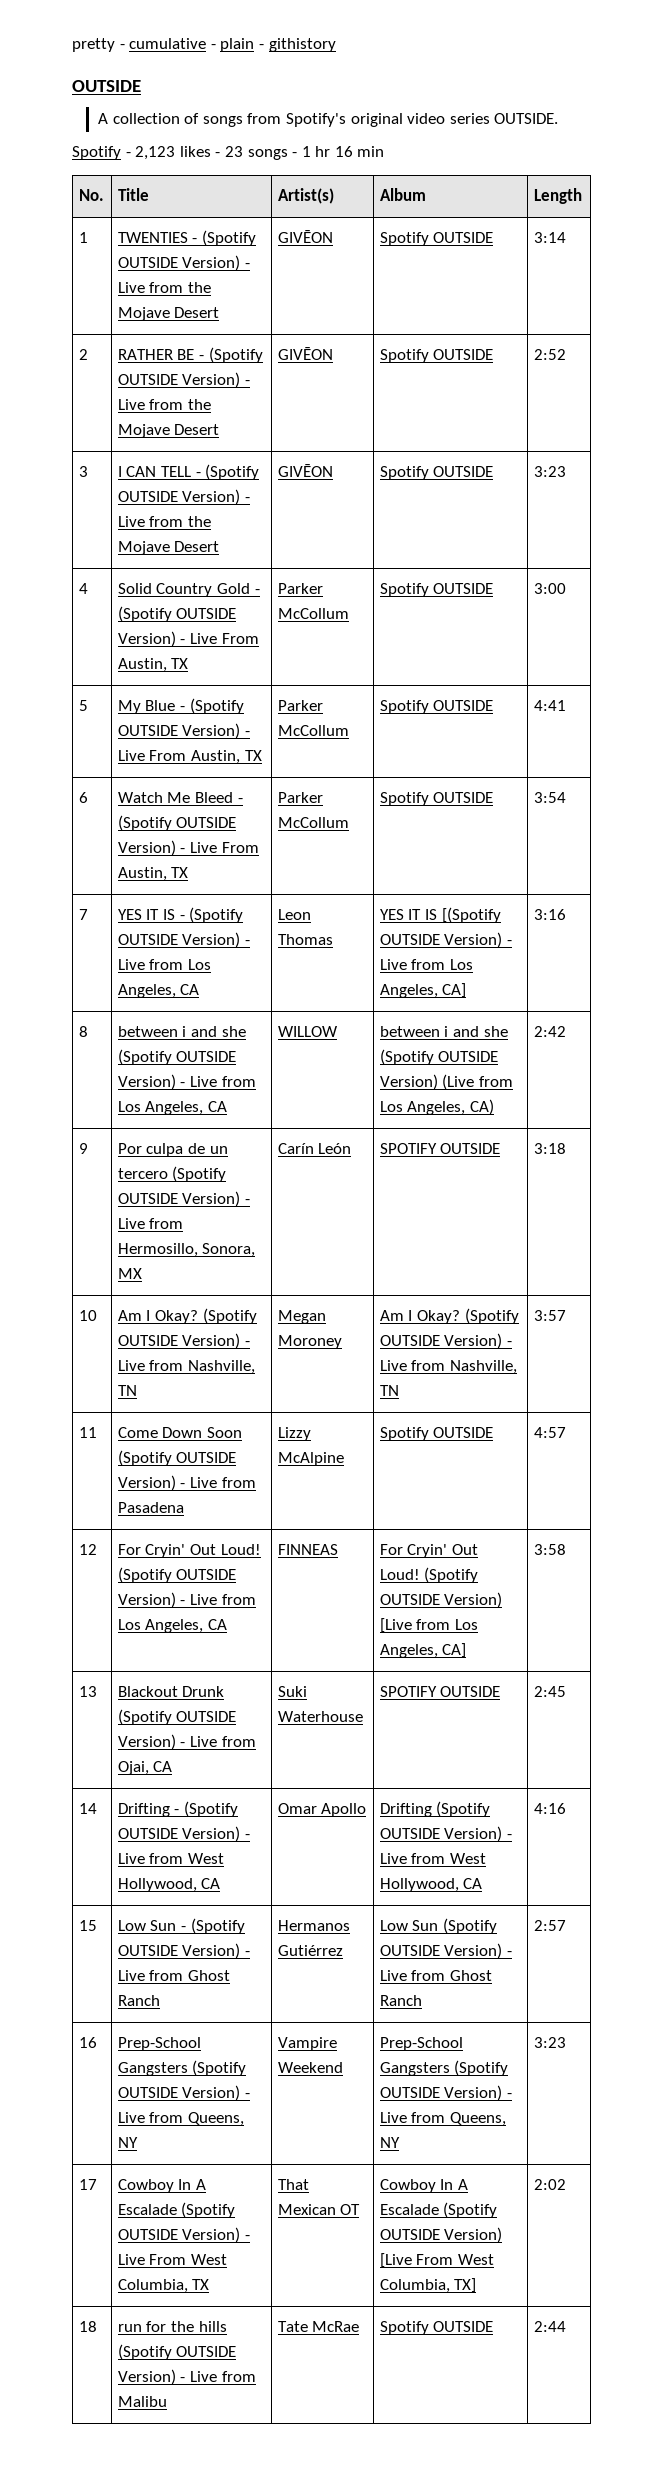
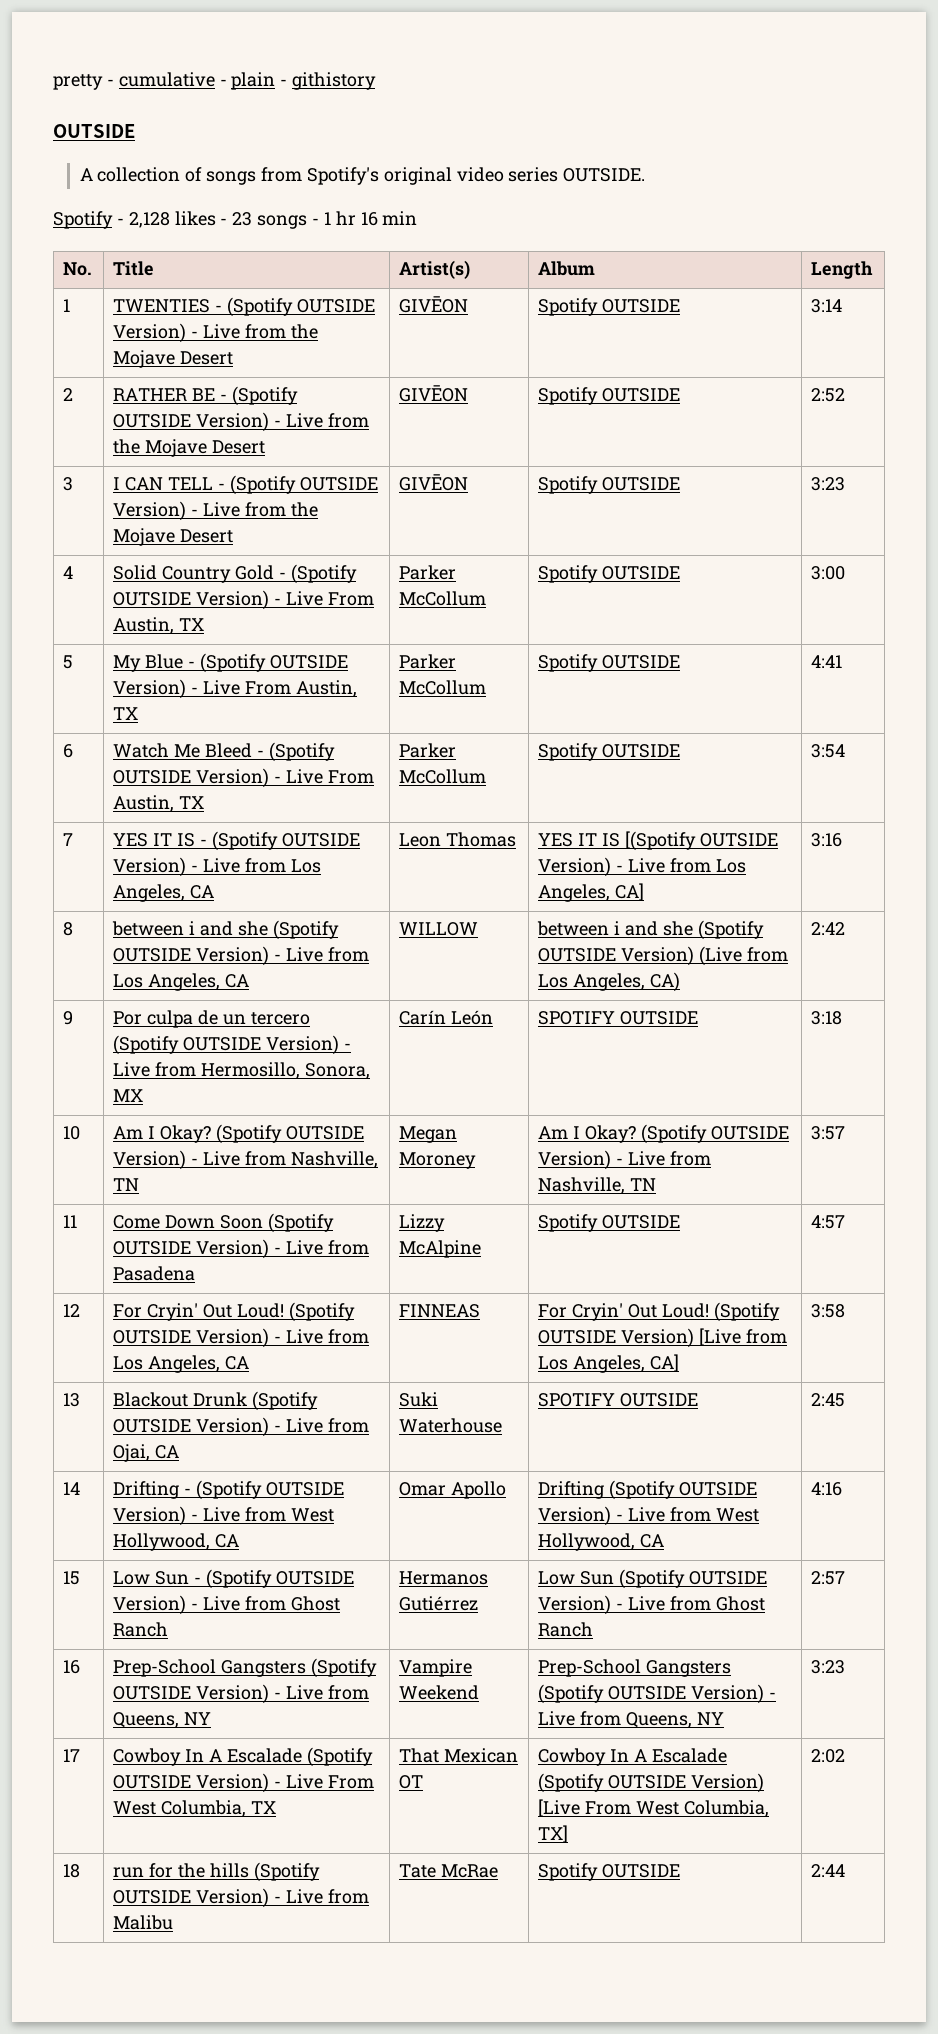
[135,146,176,160] 2,123 -> [128,212,170,228] 2,128

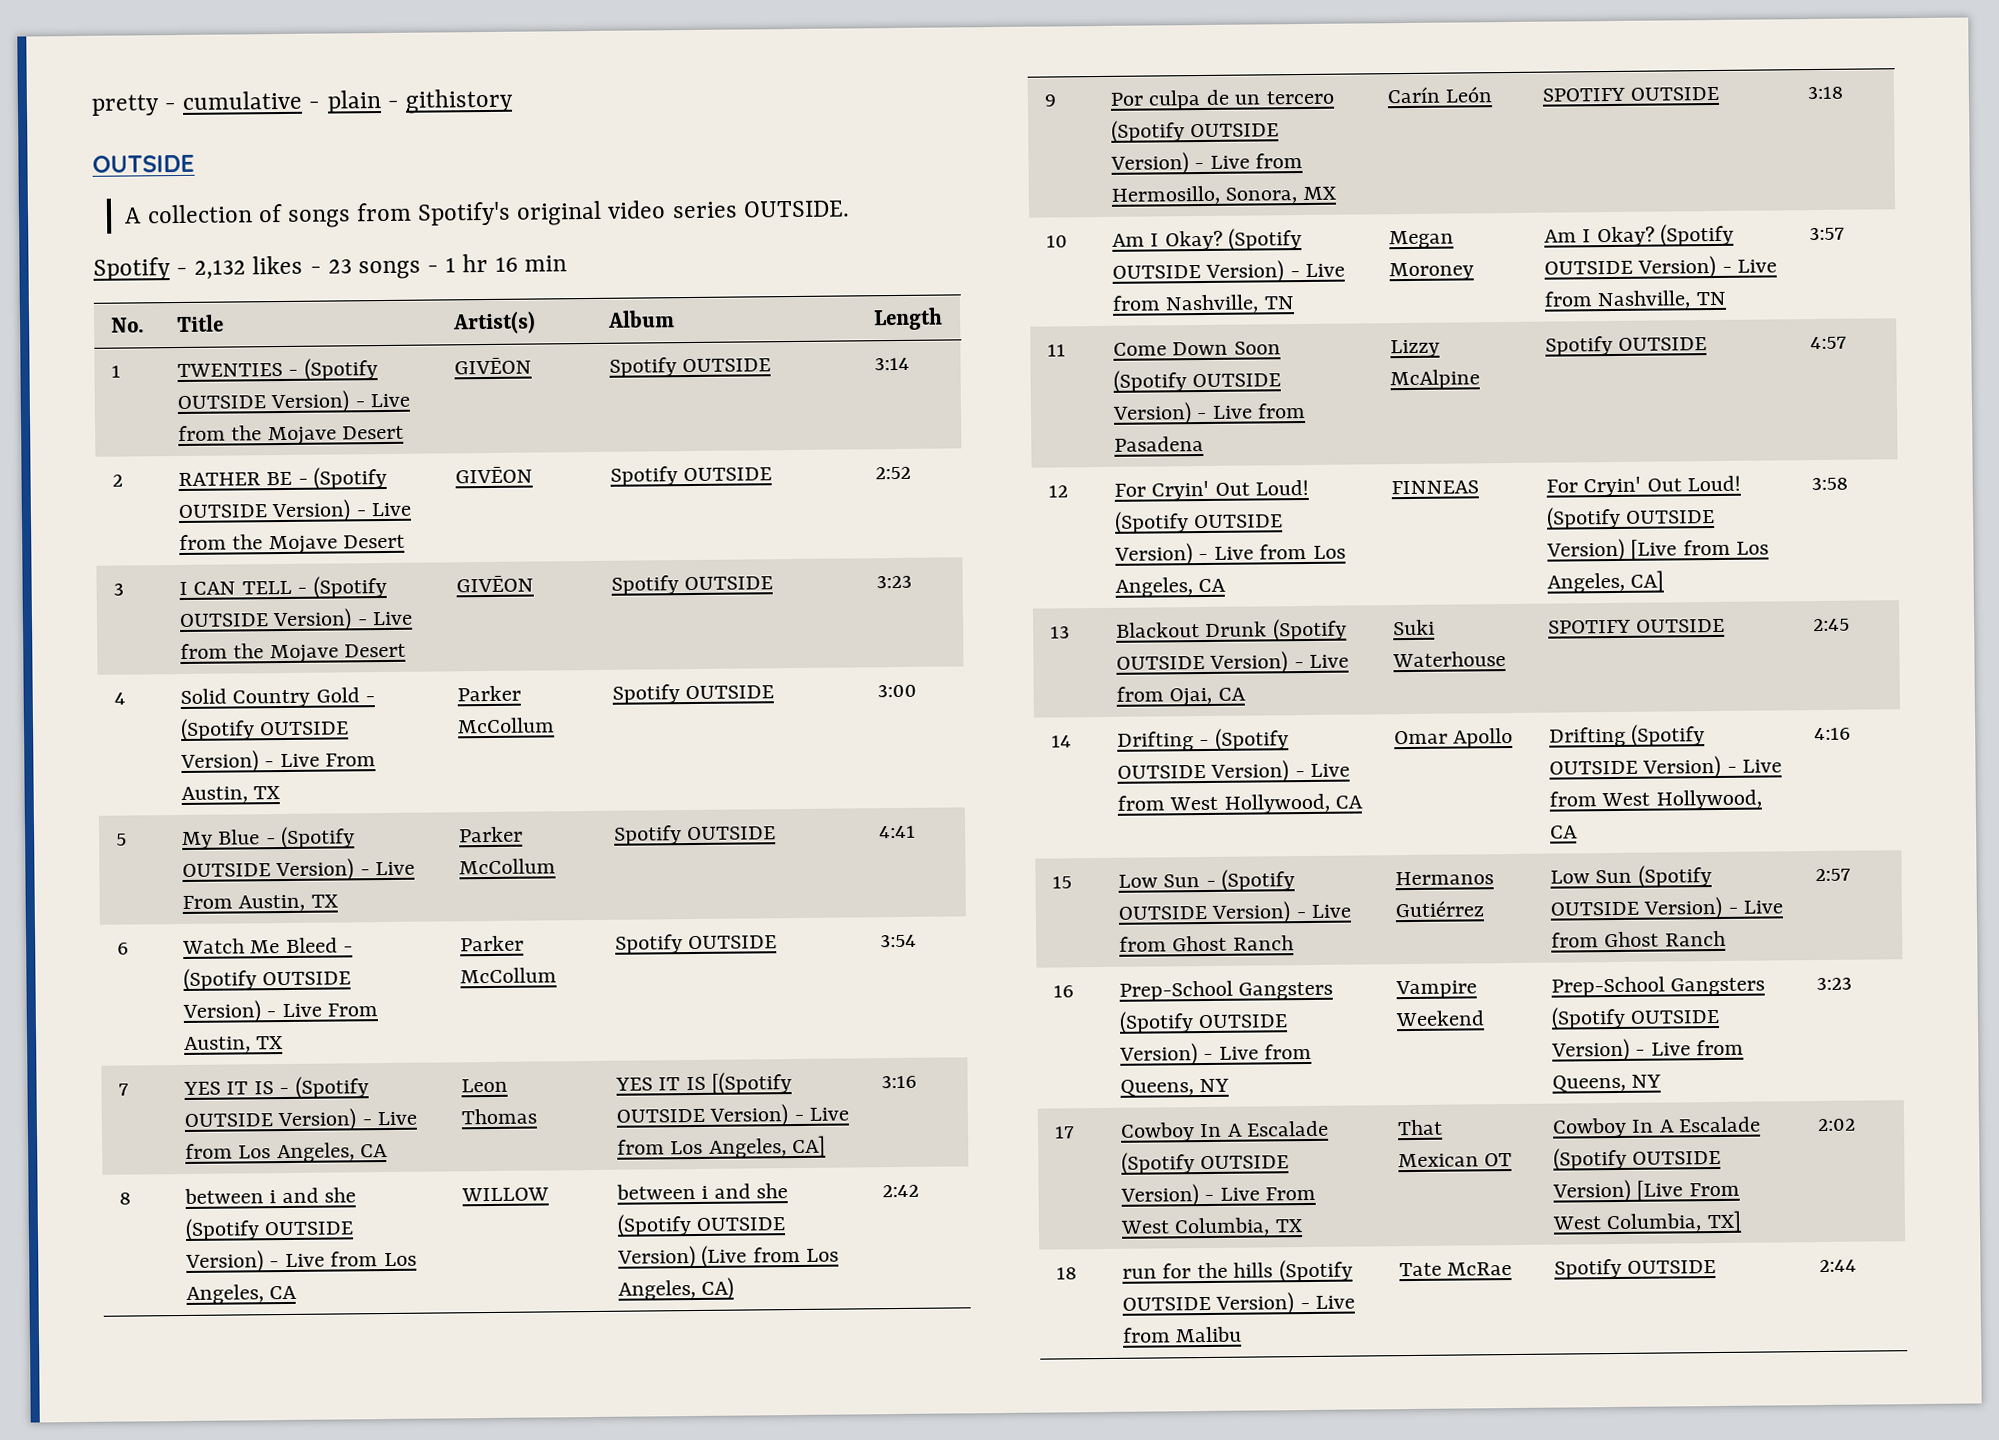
[128,212,170,228] 2,128 -> [194,259,247,280] 2,132

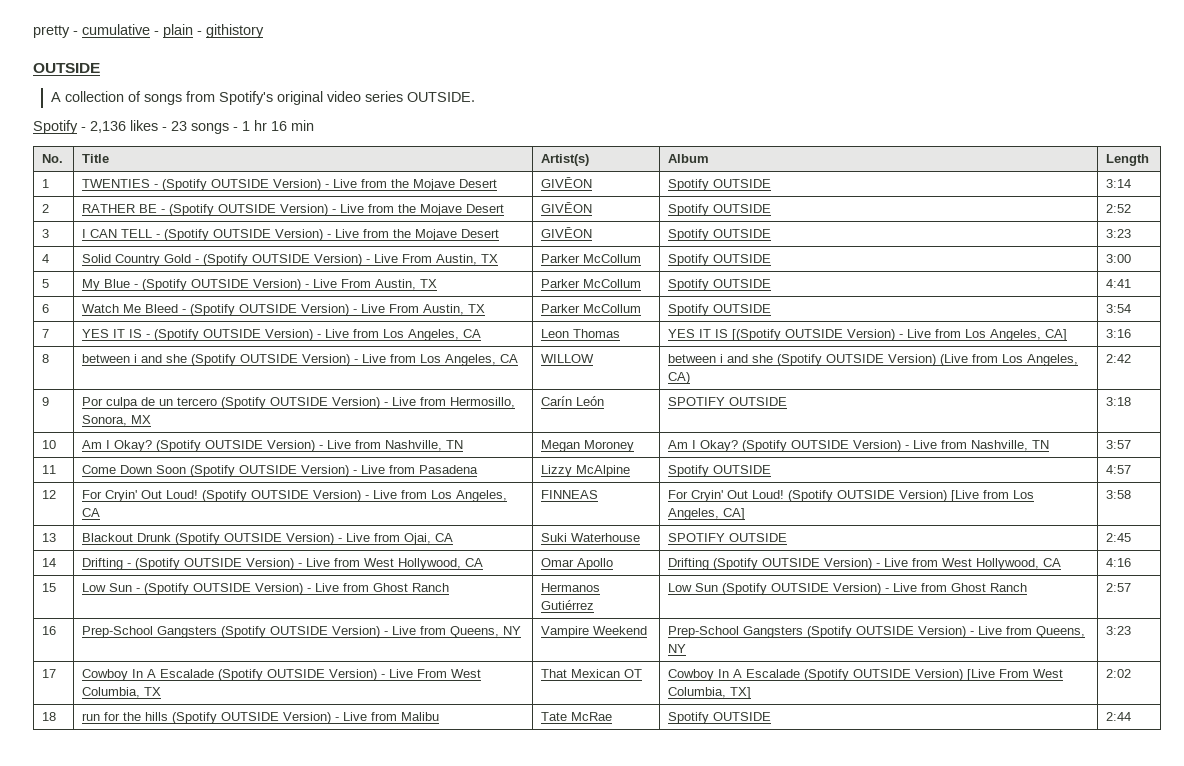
[194,259,247,280] 2,132 -> [90,121,126,133] 2,136

